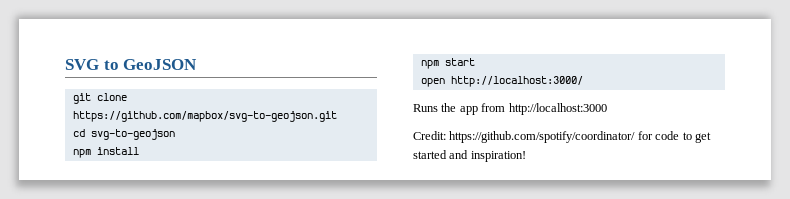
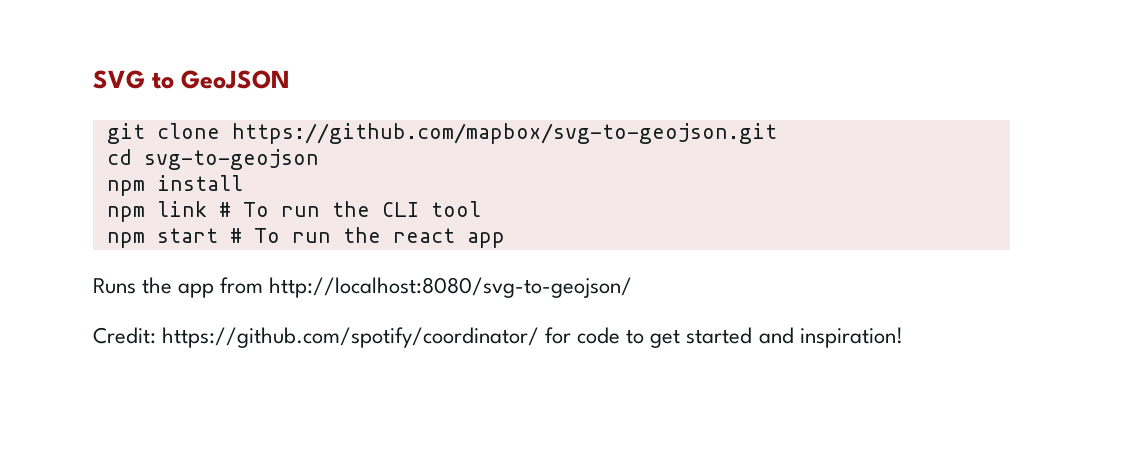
[444,58,475,66] [420,76,583,87] start // open http://localhost:3000/ -> [156,201,481,217] [106,227,505,248] link # To run the CLI tool // npm start # To run the react app
[508,103,607,115] http://localhost:3000 -> [269,277,633,298] http://localhost:8080/svg-to-geojson/

